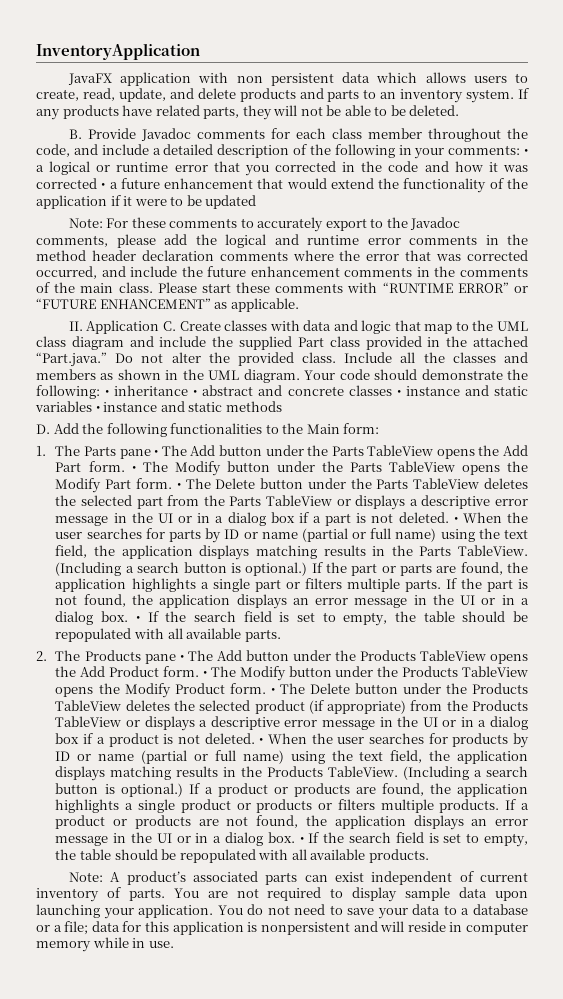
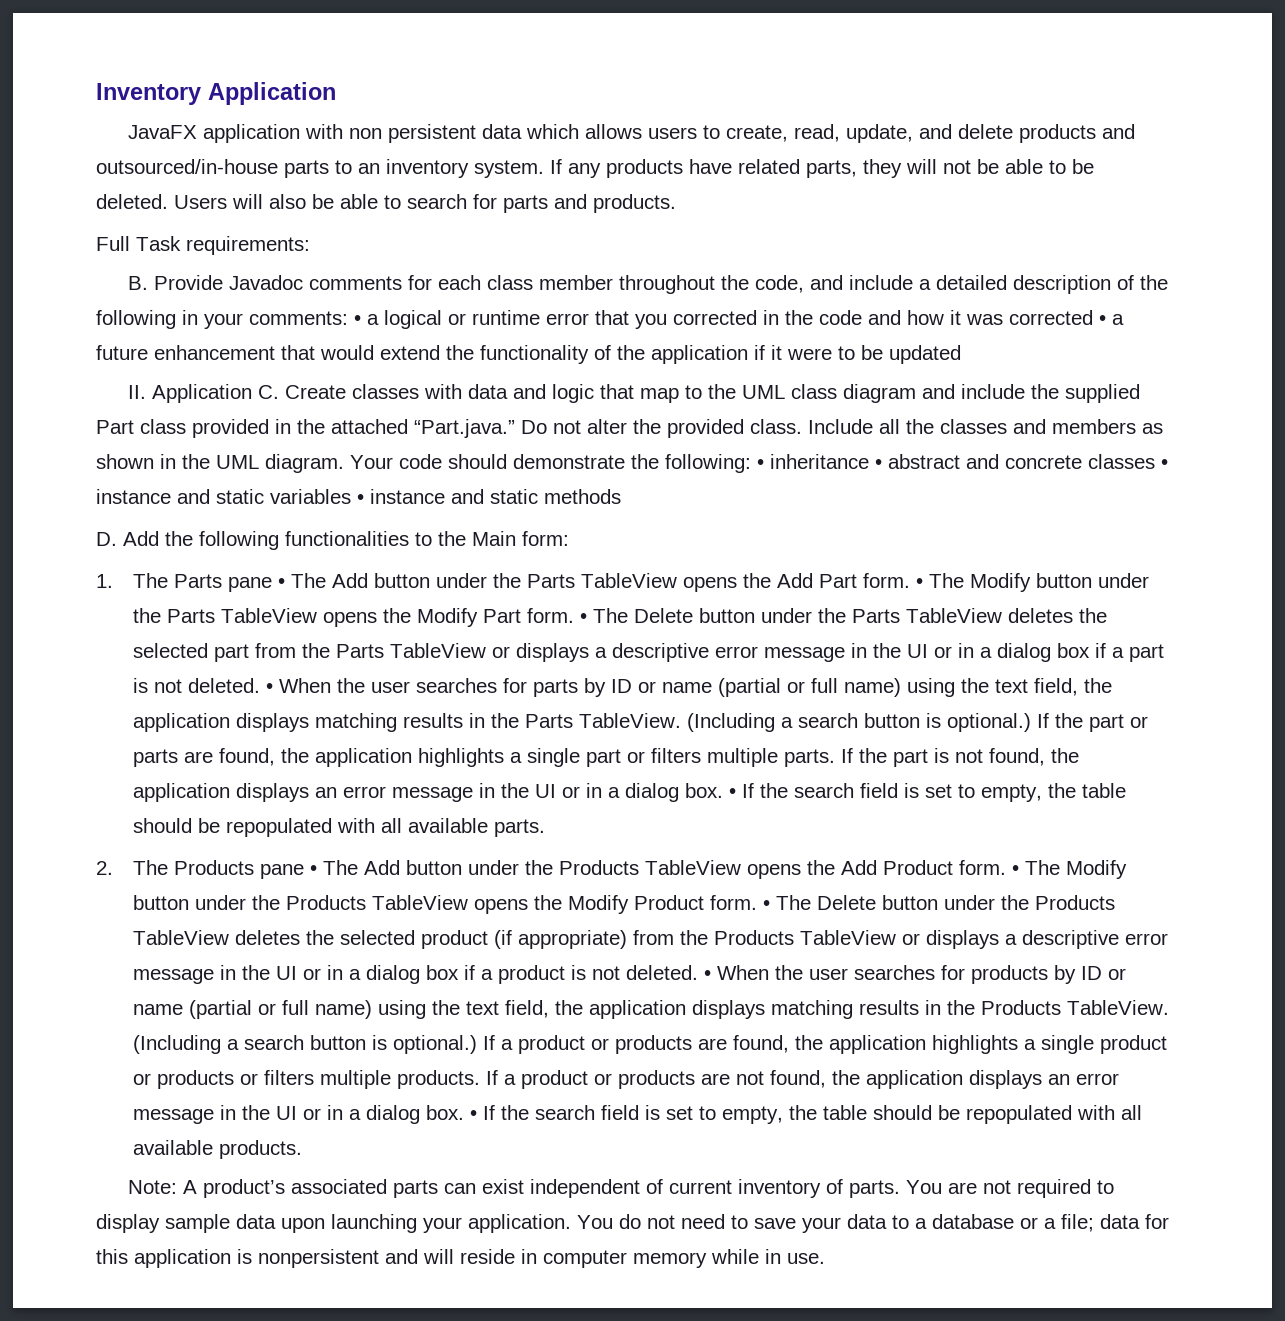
[36,43,200,60] InventoryApplication -> [96,82,336,105] Inventory Application
(324, 93) none -> [96,159,278,174] outsourced/in-house
(460, 110) none -> [174,194,676,213] [96,236,310,255] Users will also be able to search for parts and products. // Full Task requirements:
[68,217,461,232] [36,234,528,248] [36,250,529,261] [36,266,528,279] [36,282,528,293] [36,298,299,312] // Note: For these comments to accurately export to the Javadoc comments, please add the logical and runtime error comments in the method header declaration comments where the error that was corrected occurred, and include the future enhancement comments in the comments of the main class. Please start these comments with “RUNTIME ERROR” or “FUTURE ENHANCEMENT” as applicable. -> (961, 354) none

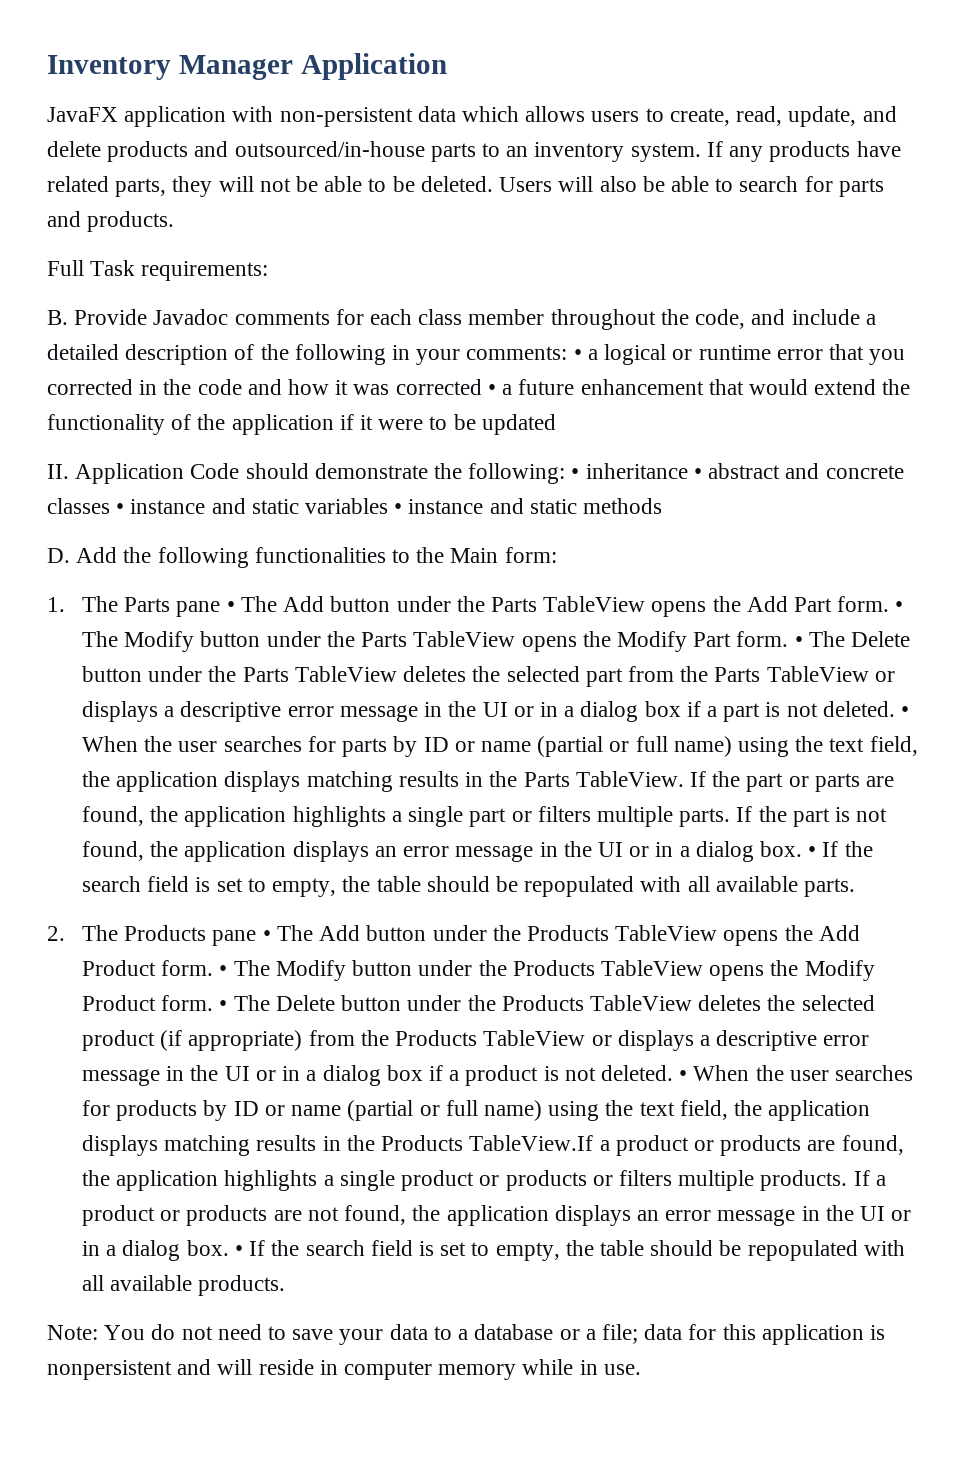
(201, 94) none -> [178,55,293,80] Manager
[348,124,476,143] non persistent -> [279,107,413,127] non-persistent
[257,384,1140,403] [96,419,1163,438] [96,454,442,473] C. Create classes with data and logic that map to the UML class diagram and include the supplied Part class provided in the attached “Part.java.” Do not alter the provided class. Include all the classes and members as shown in the UML diagram. Your code -> [190,463,240,479] Code
[687,713,1032,732] (Including a search button is optional.) -> (684, 779) none
[1067,1000,1170,1015] [133,1035,496,1054] TableView. (Including a search button is optional.) If -> [469,1135,594,1151] TableView.If
[182,1179,1114,1198] [96,1214,571,1233] A product’s associated parts can exist independent of current inventory of parts. You are not required to display sample data upon launching your application. -> (98, 1332) none

